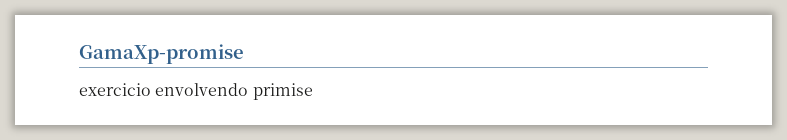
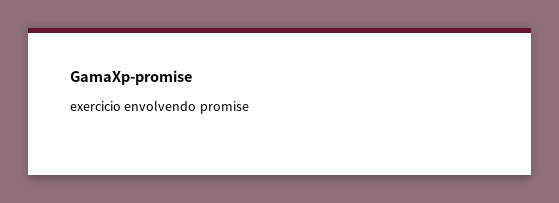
[252,83,313,100] primise -> [199,101,249,114] promise

